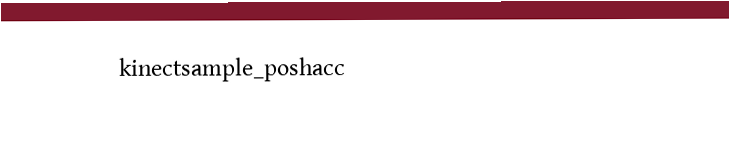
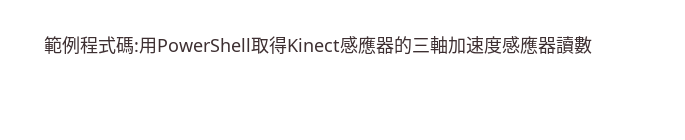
[118,57,346,82] kinectsample_poshacc -> [44,36,592,55] 範例程式碼:用PowerShell取得Kinect感應器的三軸加速度感應器讀數

